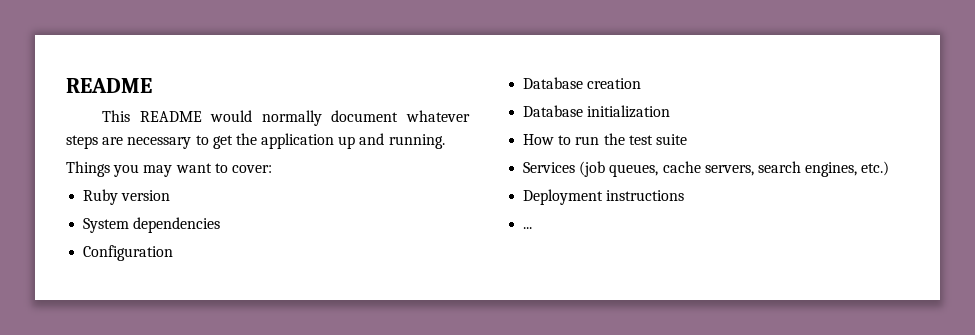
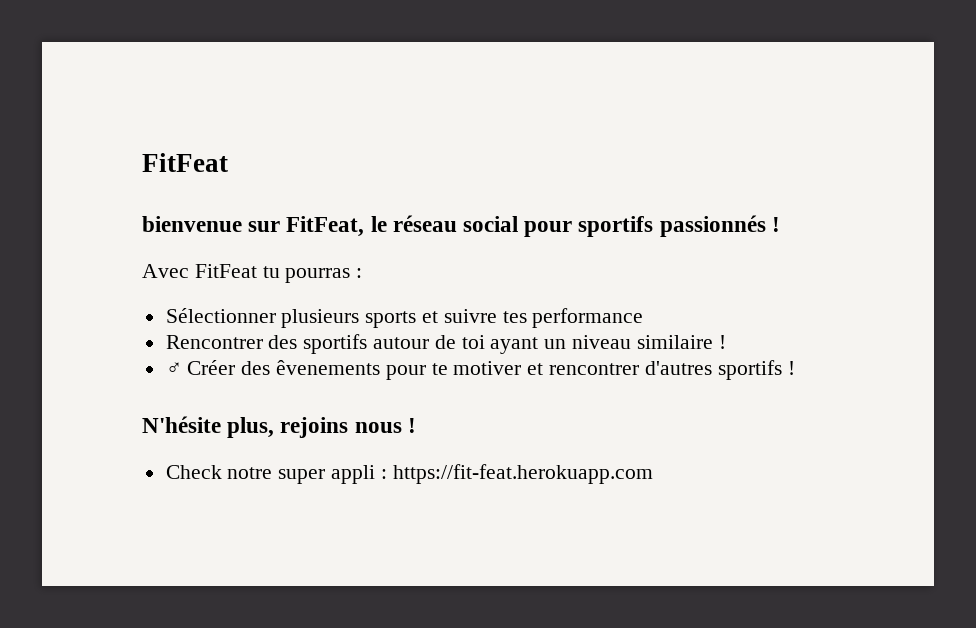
[66,78,152,93] [101,110,470,126] [66,133,445,149] [66,161,272,177] [83,189,171,205] [83,217,221,233] [83,245,174,261] [523,77,642,89] [523,105,671,118] [523,133,687,145] [523,161,890,177] [523,189,685,205] [523,227,533,229] README // This README would normally document whatever steps are necessary to get the application up and running. // Things you may want to cover: // Ruby version // System dependencies // Configuration // Database creation // Database initialization // How to run the test suite // Services (job queues, cache servers, search engines, etc.) // Deployment instructions // ... -> [142,153,228,172] [142,215,780,237] [142,264,363,283] [165,308,644,328] [165,334,726,354] [165,360,795,380] [142,416,416,438] [165,464,653,484] FitFeat // bienvenue sur FitFeat, le réseau social pour sportifs passionnés ! // Avec FitFeat tu pourras : // Sélectionner plusieurs sports et suivre tes performance // Rencontrer des sportifs autour de toi ayant un niveau similaire ! // ♂ Créer des êvenements pour te motiver et rencontrer d'autres sportifs ! // N'hésite plus, rejoins nous ! // Check notre super appli : https://fit-feat.herokuapp.com

